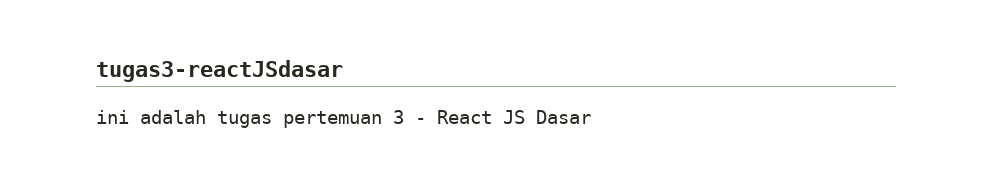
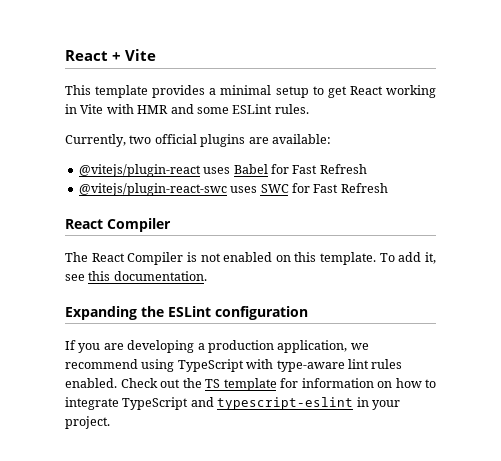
[96,60,343,82] [96,110,591,128] tugas3-reactJSdasar // ini adalah tugas pertemuan 3 - React JS Dasar -> [65,49,156,61] [65,85,436,98] [65,104,309,114] [65,134,331,147] [78,164,367,177] [78,183,388,196] [65,218,171,232] [65,252,436,265] [65,271,207,281] [65,306,308,320] [65,340,369,353] [65,359,403,372] [65,378,436,391] [65,397,400,410] [65,416,110,429] React + Vite // This template provides a minimal setup to get React working in Vite with HMR and some ESLint rules. // Currently, two official plugins are available: // @vitejs/plugin-react uses Babel for Fast Refresh // @vitejs/plugin-react-swc uses SWC for Fast Refresh // React Compiler // The React Compiler is not enabled on this template. To add it, see this documentation. // Expanding the ESLint configuration // If you are developing a production application, we recommend using TypeScript with type-aware lint rules enabled. Check out the TS template for information on how to integrate TypeScript and typescript-eslint in your project.

